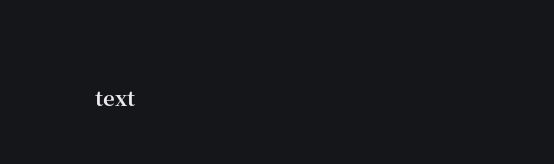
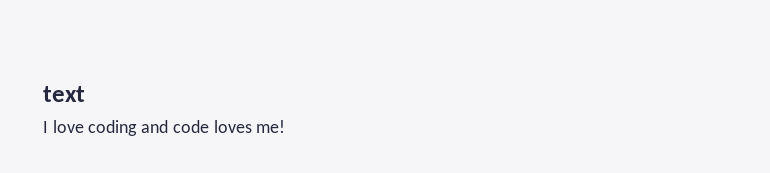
(135, 98) none -> [43,120,286,136] // I love coding and code loves me!

